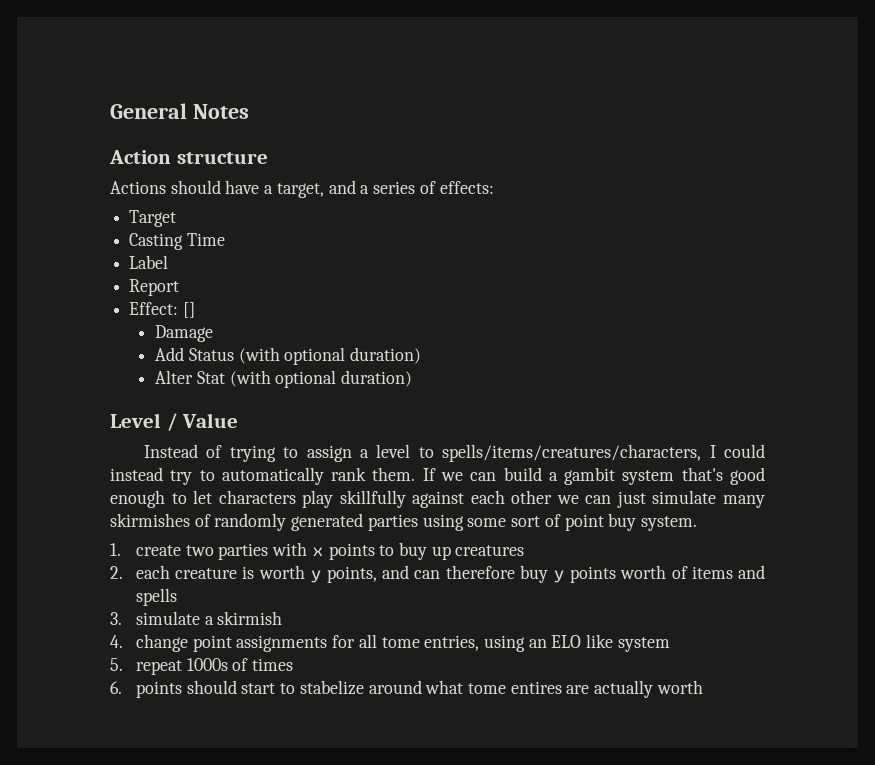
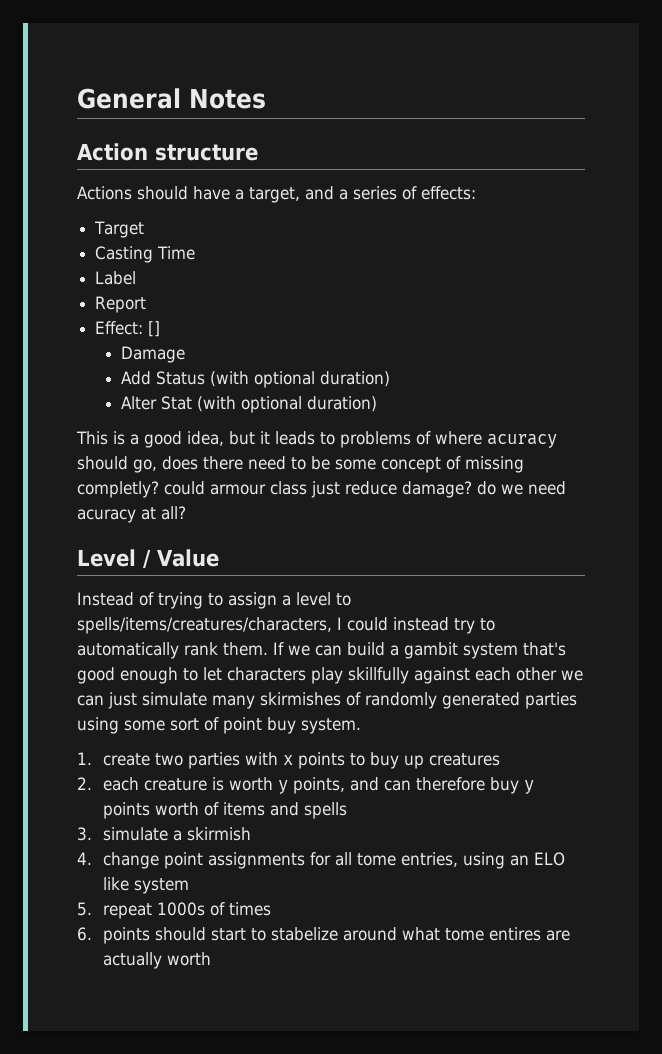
(413, 378) none -> [76,431,557,448] [77,456,524,473] [77,481,566,498] [77,506,186,523] // This is a good idea, but it leads to problems of where acuracy should go, does there need to be some concept of missing completly? could armour class just reduce damage? do we need acuracy at all?

